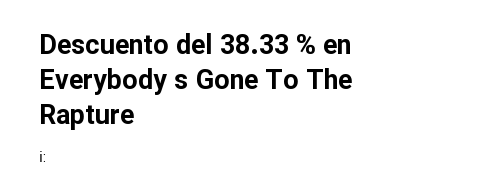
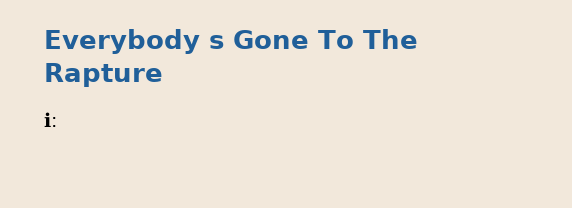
[39,33,352,54] Descuento del 38.33 % en -> (44, 41) none

